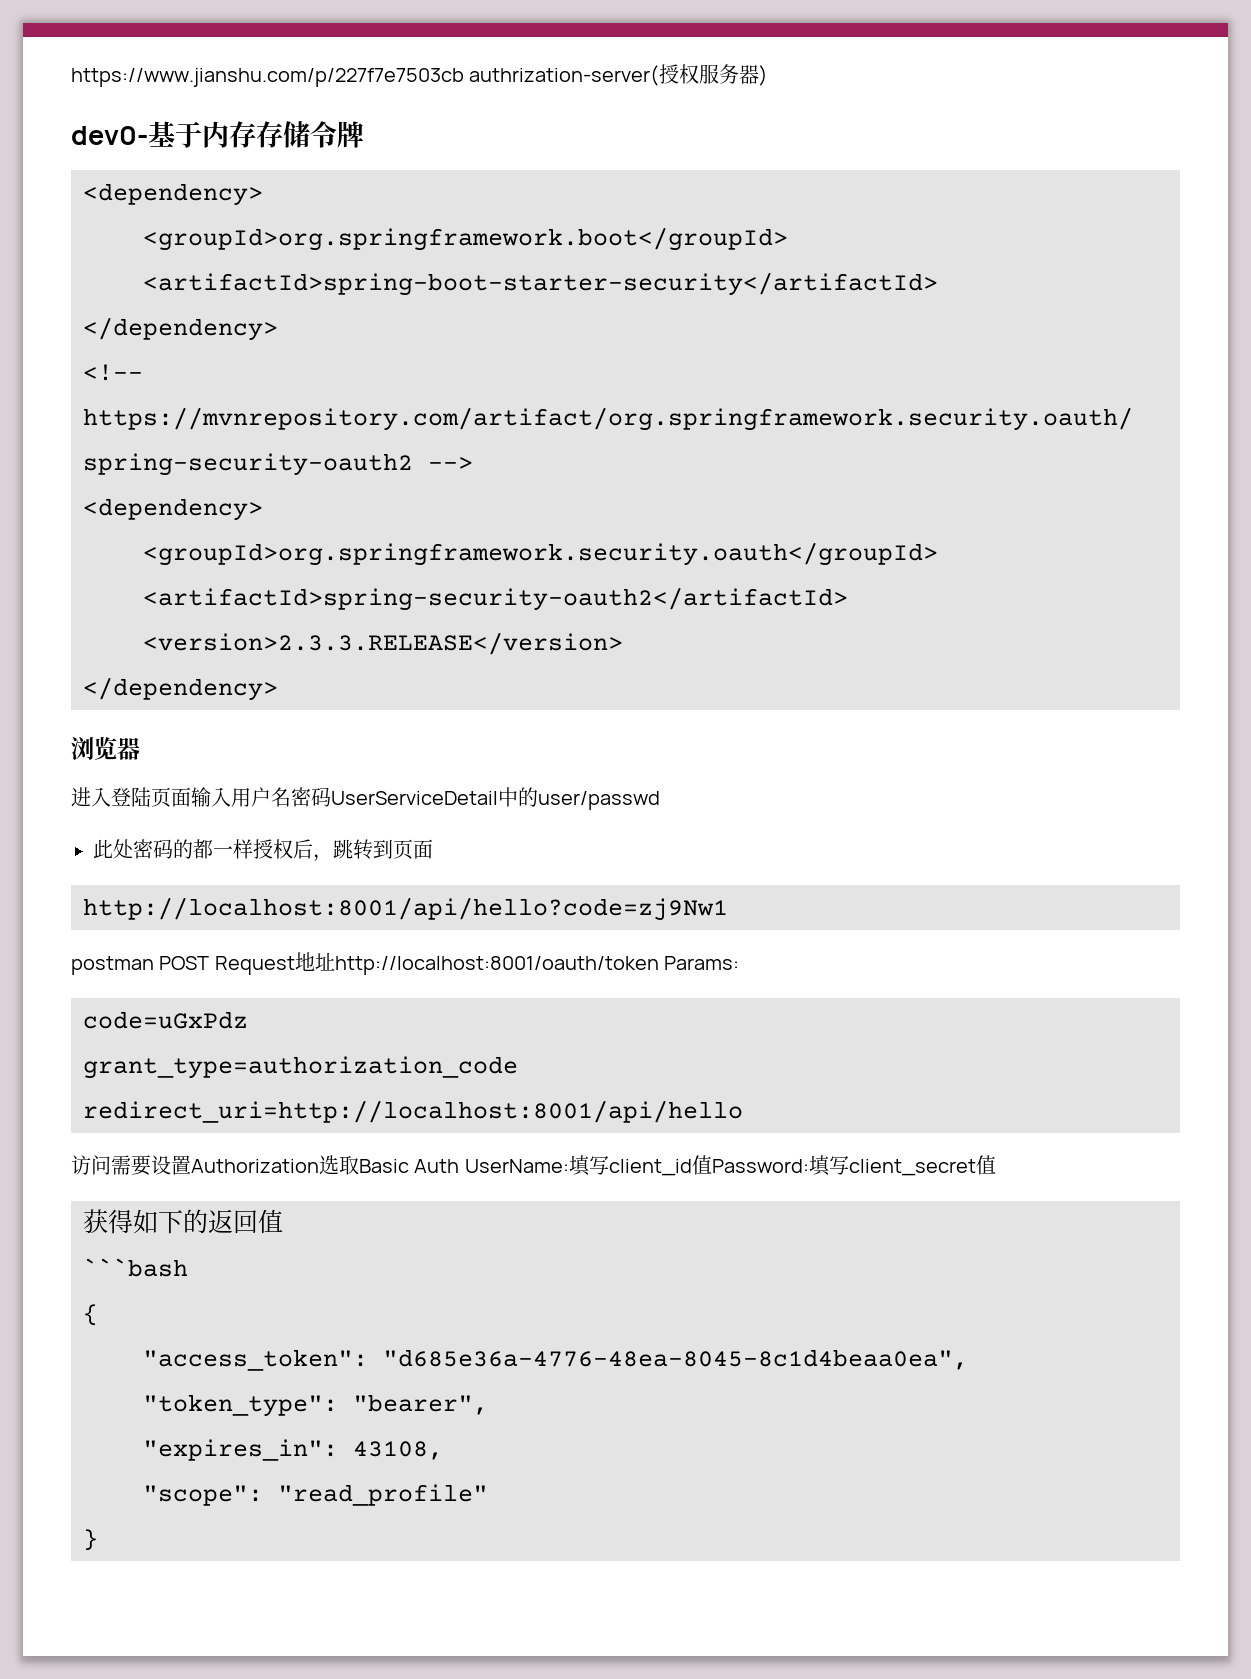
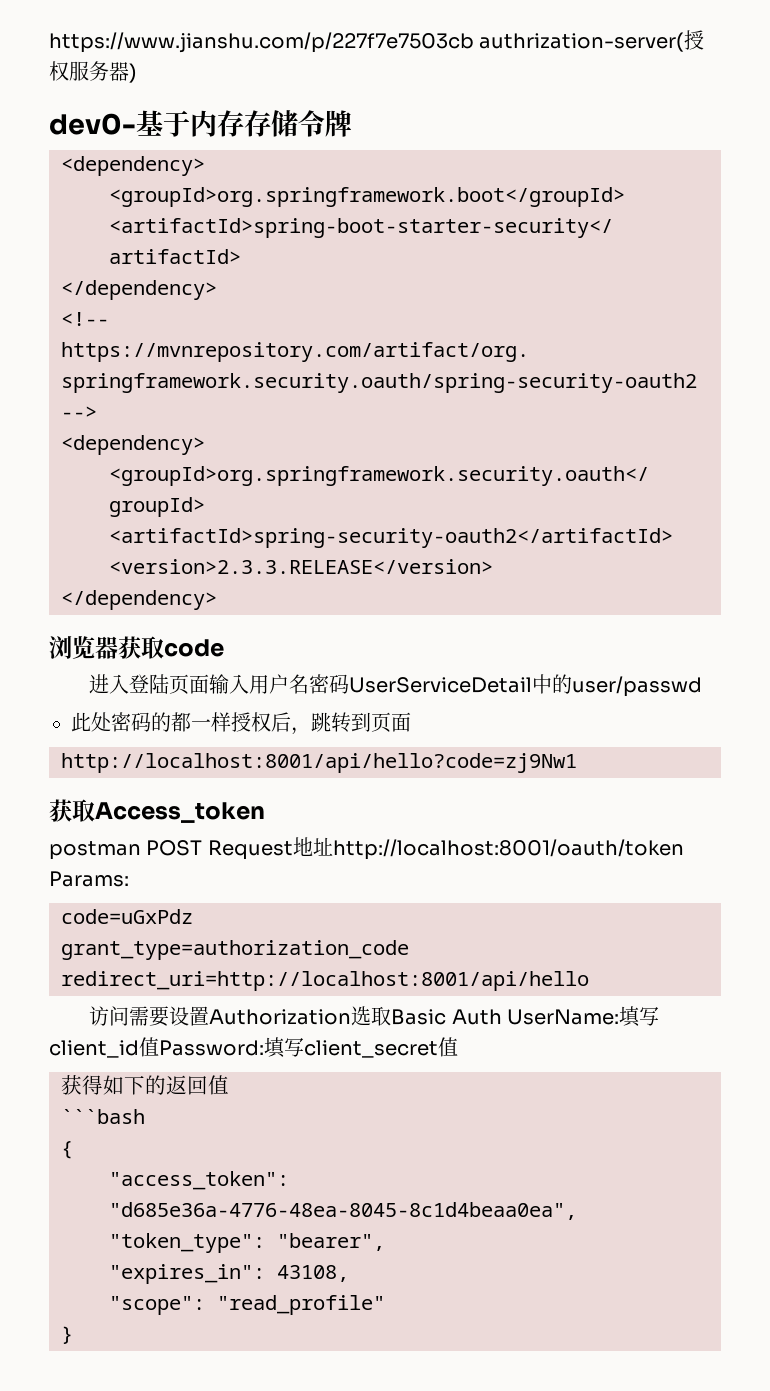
(140, 748) none -> [118,636,224,659] 获取code
(728, 909) none -> [49,799,265,823] // 获取Access_token

